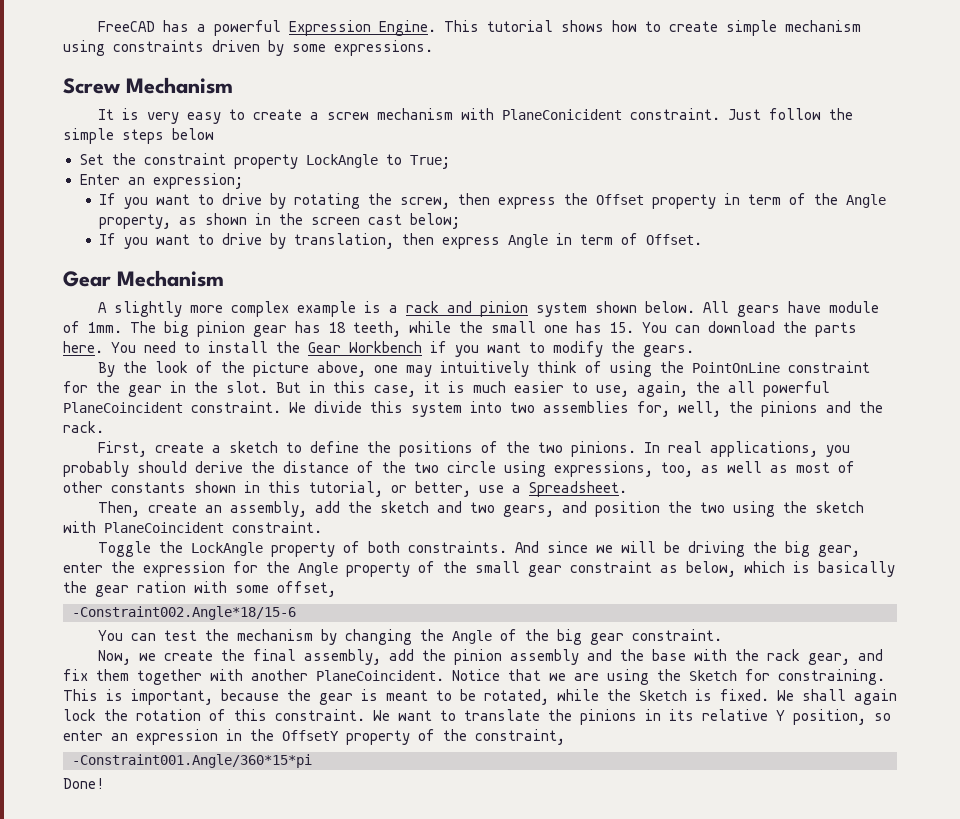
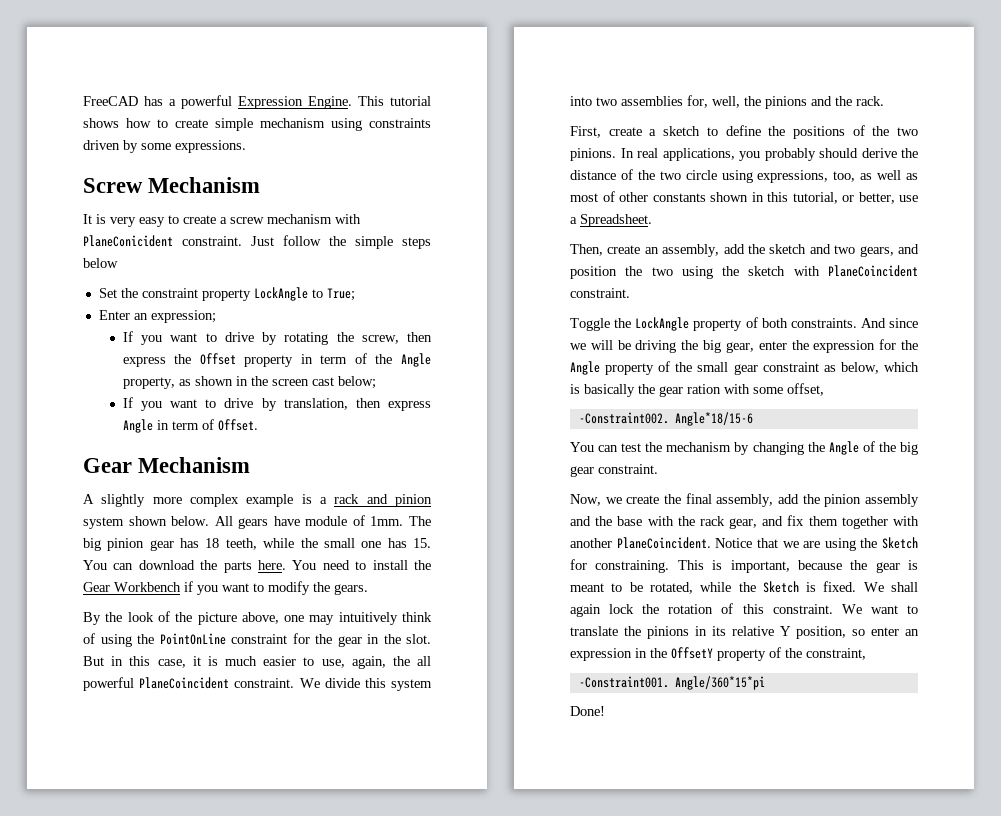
[72,606,296,620] -Constraint002.Angle*18/15-6 -> [578,412,753,426] -Constraint002. Angle*18/15-6
[72,754,312,768] -Constraint001.Angle/360*15*pi -> [578,676,765,690] -Constraint001. Angle/360*15*pi

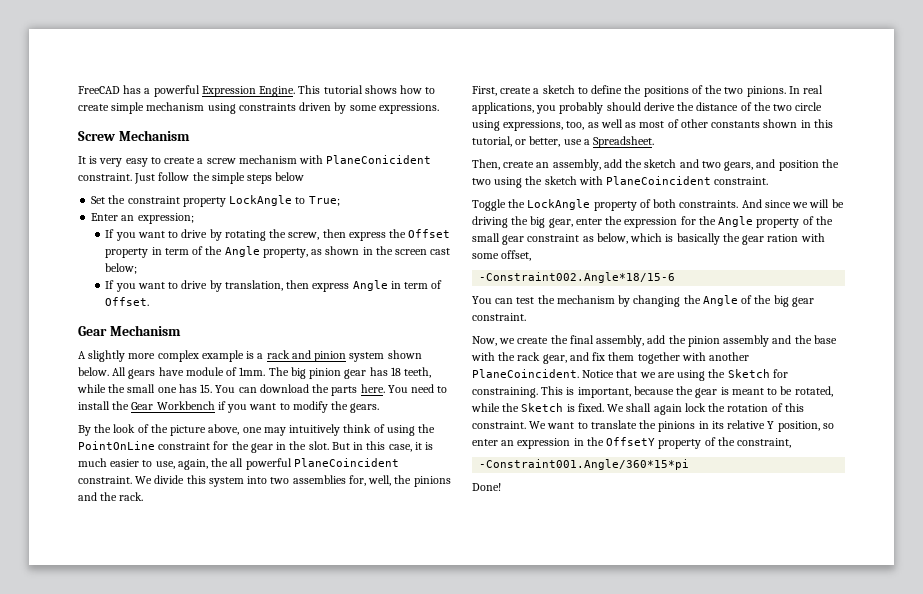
[578,412,753,426] -Constraint002. Angle*18/15-6 -> [479,272,676,283] -Constraint002.Angle*18/15-6
[578,676,765,690] -Constraint001. Angle/360*15*pi -> [479,459,690,470] -Constraint001.Angle/360*15*pi

